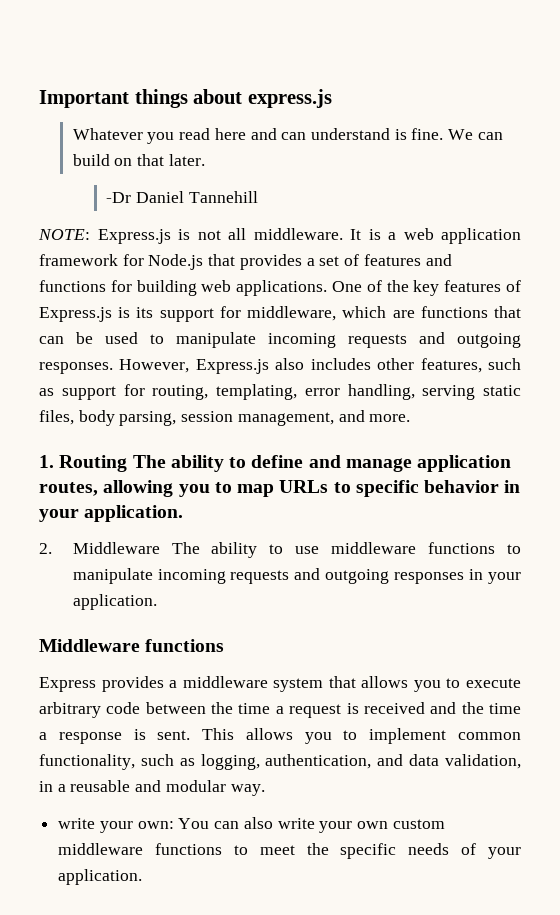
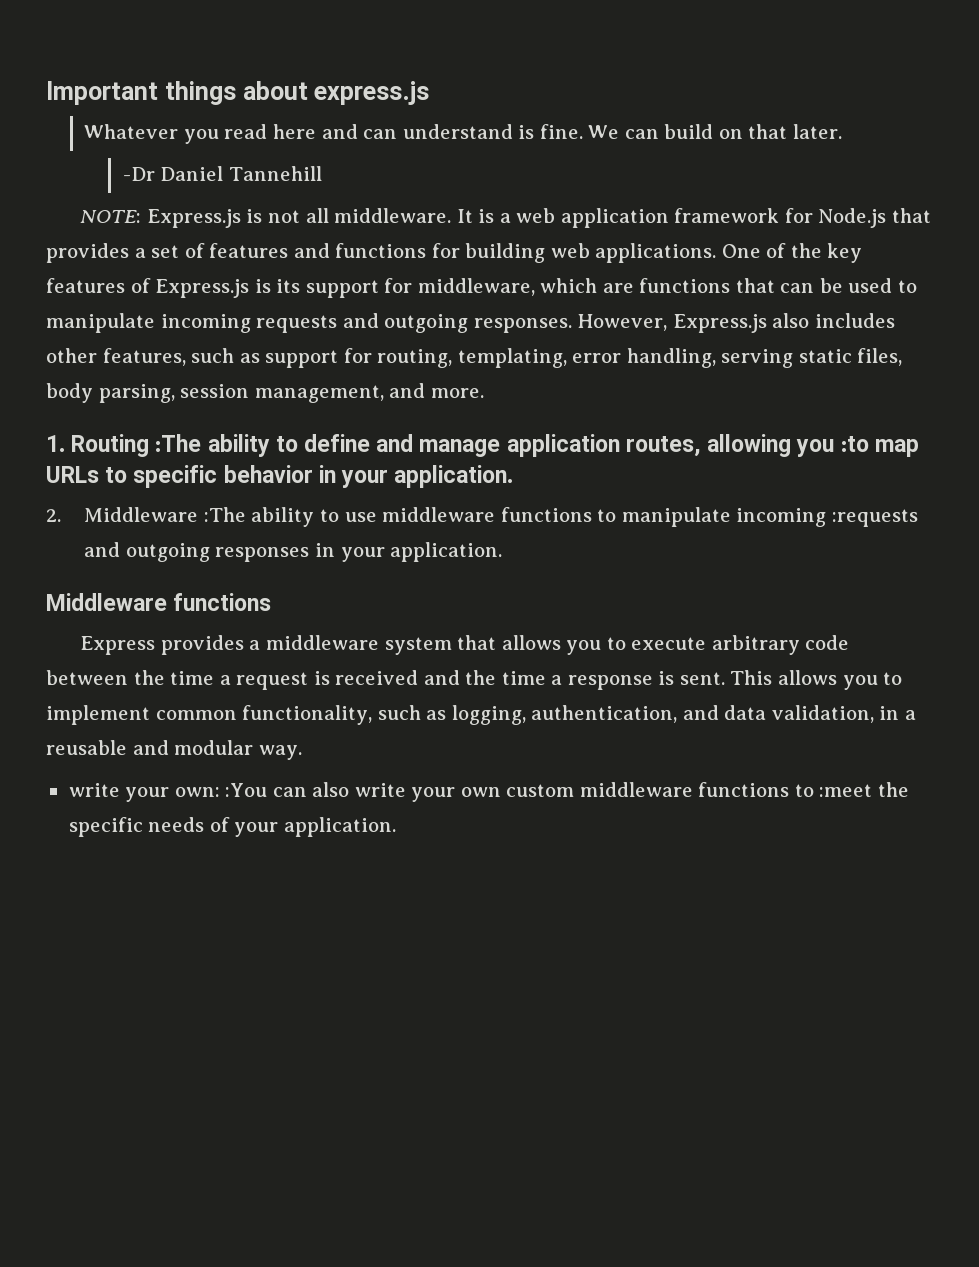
[132,455,166,468] The -> [155,434,202,452] :The
[214,482,232,493] to -> [840,436,869,452] :to
[171,542,200,554] The -> [203,507,246,522] :The
[230,570,290,584] requests -> [831,509,918,527] :requests
[178,818,210,829] You -> [225,783,268,797] :You
[259,845,295,855] meet -> [819,784,873,797] :meet

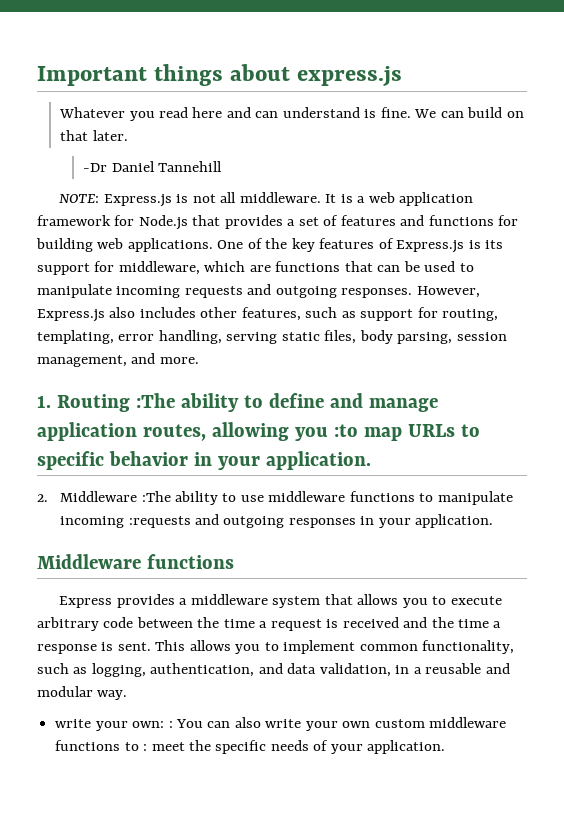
[225,783,268,797] :You -> [168,719,203,728] : You
[819,784,873,797] :meet -> [143,742,185,751] : meet

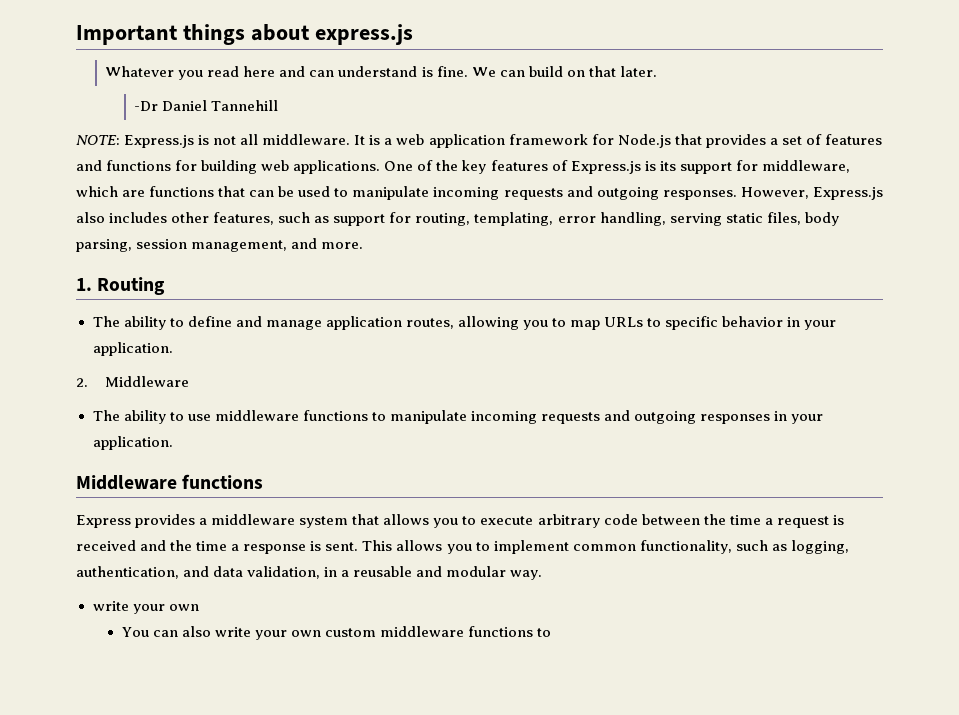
[135,393,175,408] :The -> [92,316,120,327] // The
[333,424,358,437] :to -> [552,318,566,327] to
[141,491,171,502] :The -> [92,410,120,421] // The
[128,516,191,528] :requests -> [540,412,600,424] requests
[132,721,173,728] own: : -> [168,604,199,611] own //
[143,740,446,754] : meet the specific needs of your application. -> (552, 632) none

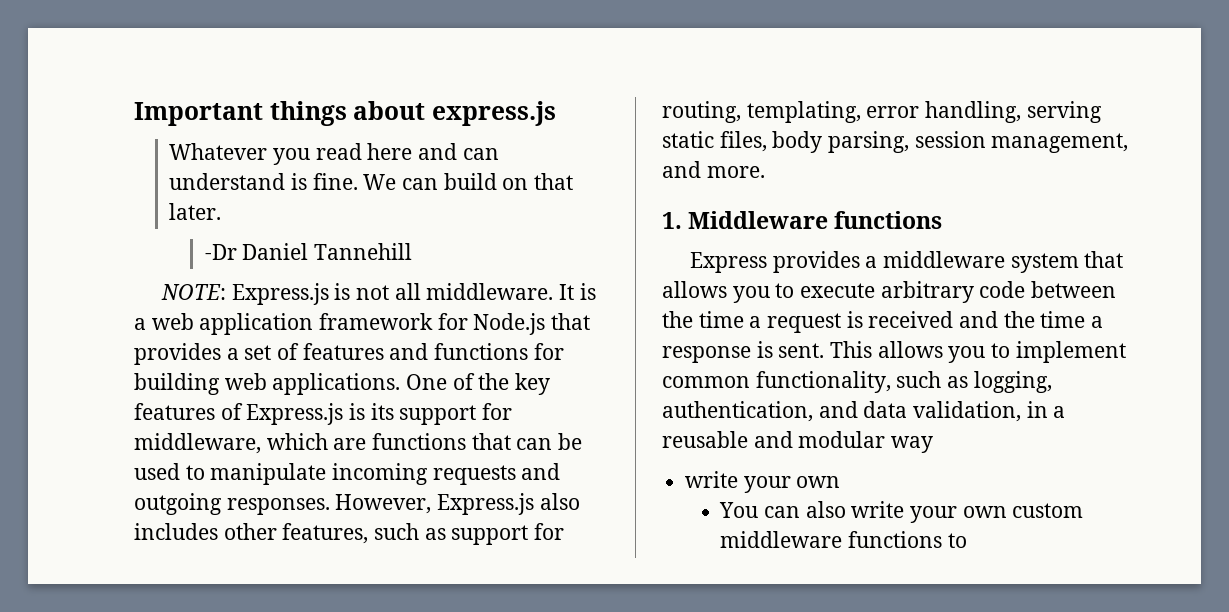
[97,277,166,295] [92,316,837,330] [92,342,173,356] [76,376,190,387] [92,410,824,424] [92,436,173,450] Routing // The ability to define and manage application routes, allowing you to map URLs to specific behavior in your application. // 2. Middleware // The ability to use middleware functions to manipulate incoming requests and outgoing responses in your application. // -> (682, 220) none
[510,570,543,580] way. -> [891,436,934,453] way

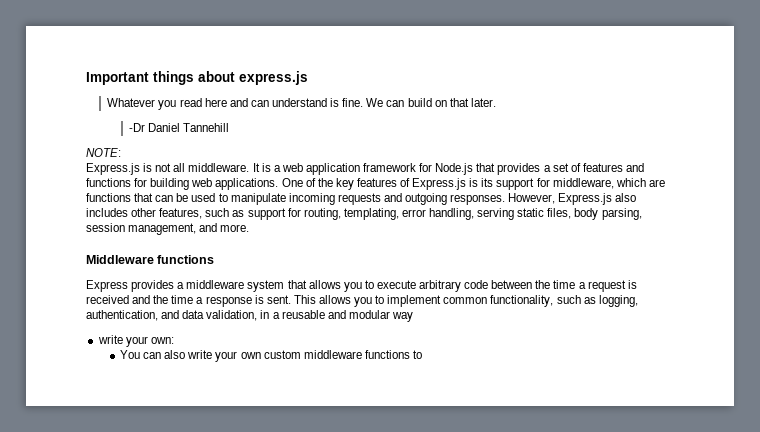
(227, 292) none -> (121, 152) //
[662,212,682,229] 1. -> (250, 228) none
[796,476,841,488] own -> [150,337,174,344] own:

